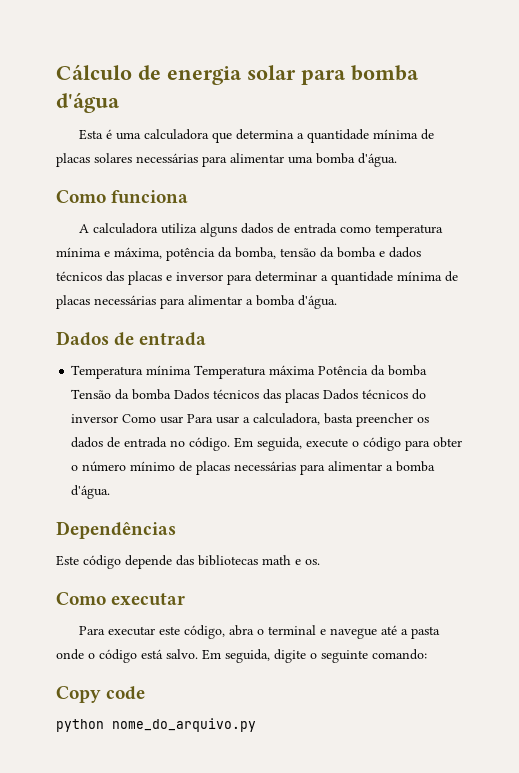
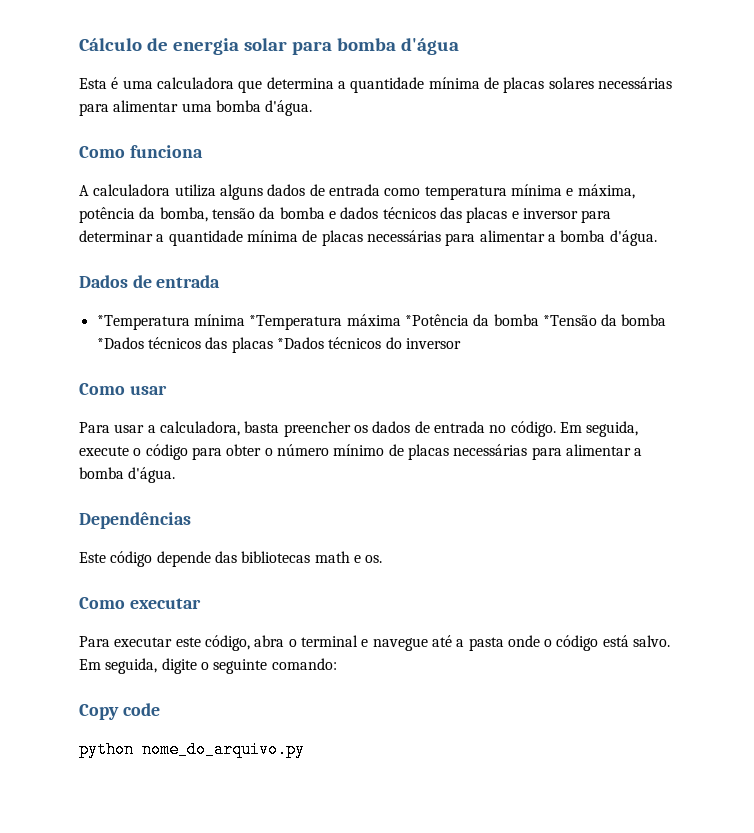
[71,365,428,379] [71,389,359,403] Temperatura mínima Temperatura máxima Potência da bomba Tensão da bomba Dados técnicos das placas Dados -> [96,314,667,330] [96,337,324,353] *Temperatura mínima *Temperatura máxima *Potência da bomba *Tensão da bomba *Dados técnicos das placas *Dados
(119, 418) none -> (461, 343) //
(184, 420) none -> (167, 390) //

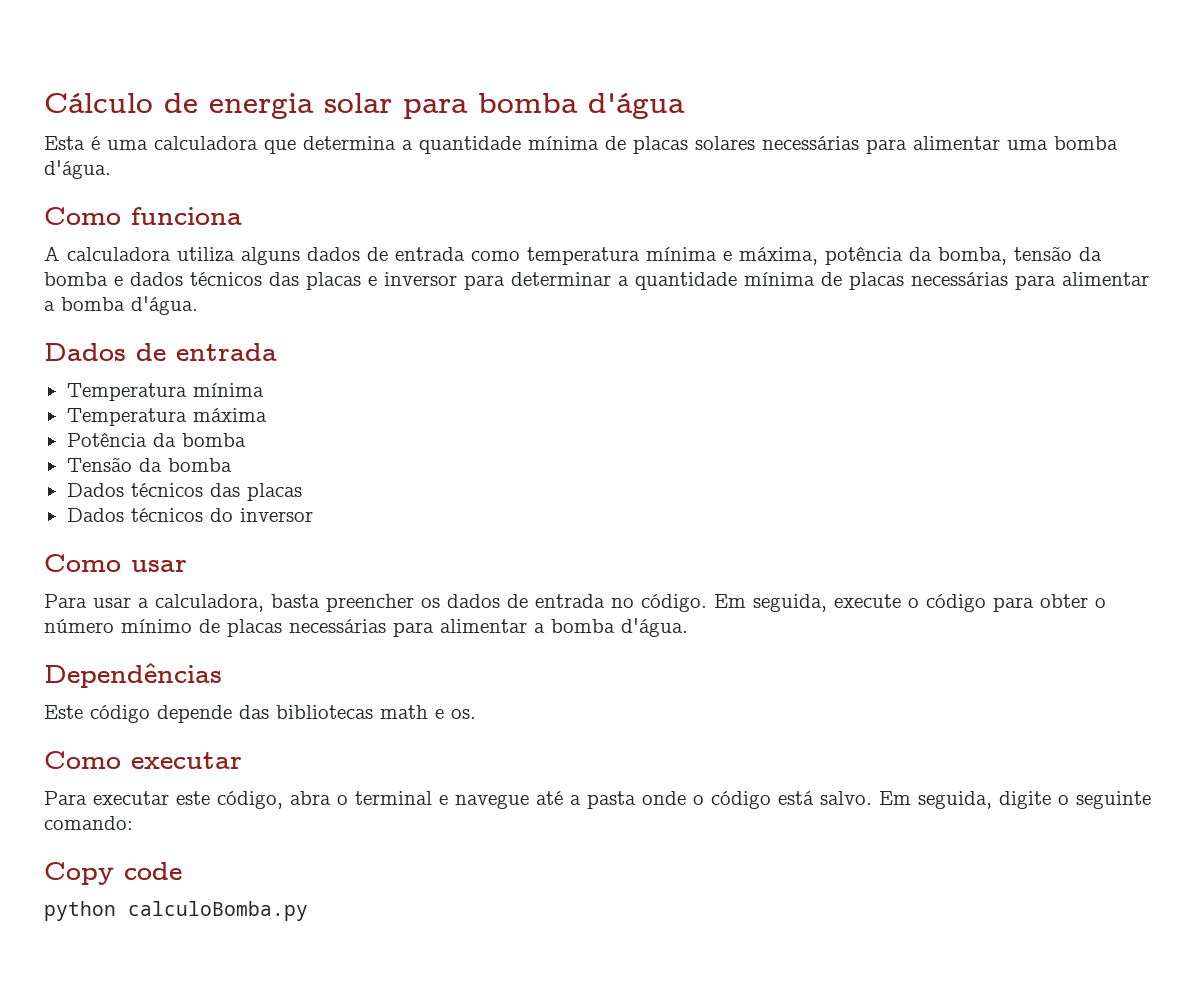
[96,314,343,330] *Temperatura mínima *Temperatura -> [66,383,264,401] [66,408,187,426] Temperatura mínima // Temperatura
[404,314,667,326] [96,337,324,353] *Potência da bomba *Tensão da bomba *Dados técnicos das placas *Dados -> [66,432,246,447] [66,457,232,472] [66,483,302,501] [66,508,124,522] // Potência da bomba // Tensão da bomba // Dados técnicos das placas // Dados
[142,741,305,758] nome_do_arquivo.py -> [128,901,308,921] calculoBomba.py

